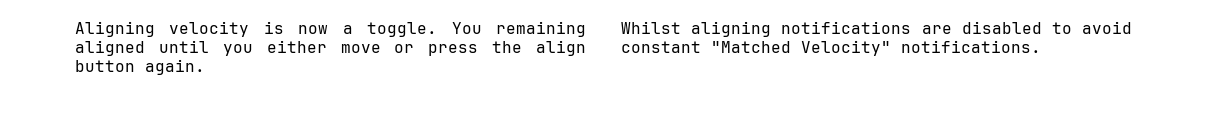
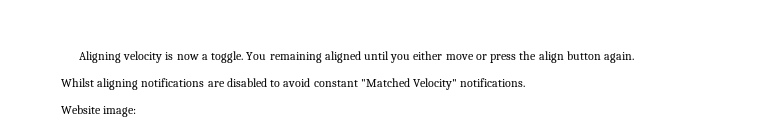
(1041, 46) none -> [61,105,137,117] // Website image:

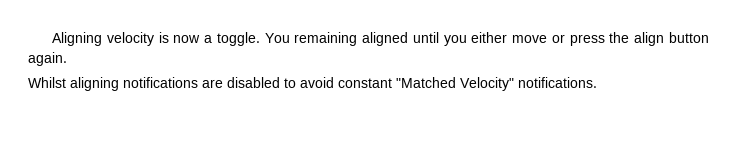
[61,105,137,117] // Website image: -> (597, 82) none

